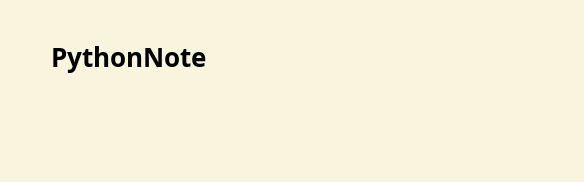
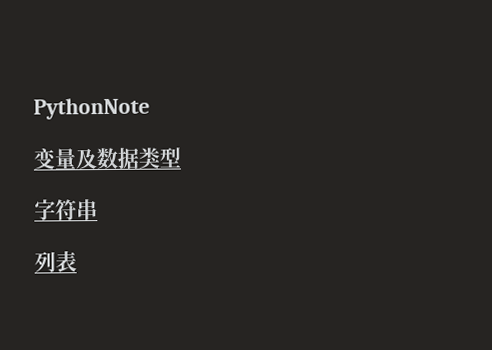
(206, 59) none -> [33,147,181,170] [34,199,98,221] [34,250,77,273] // 变量及数据类型 // 字符串 // 列表

